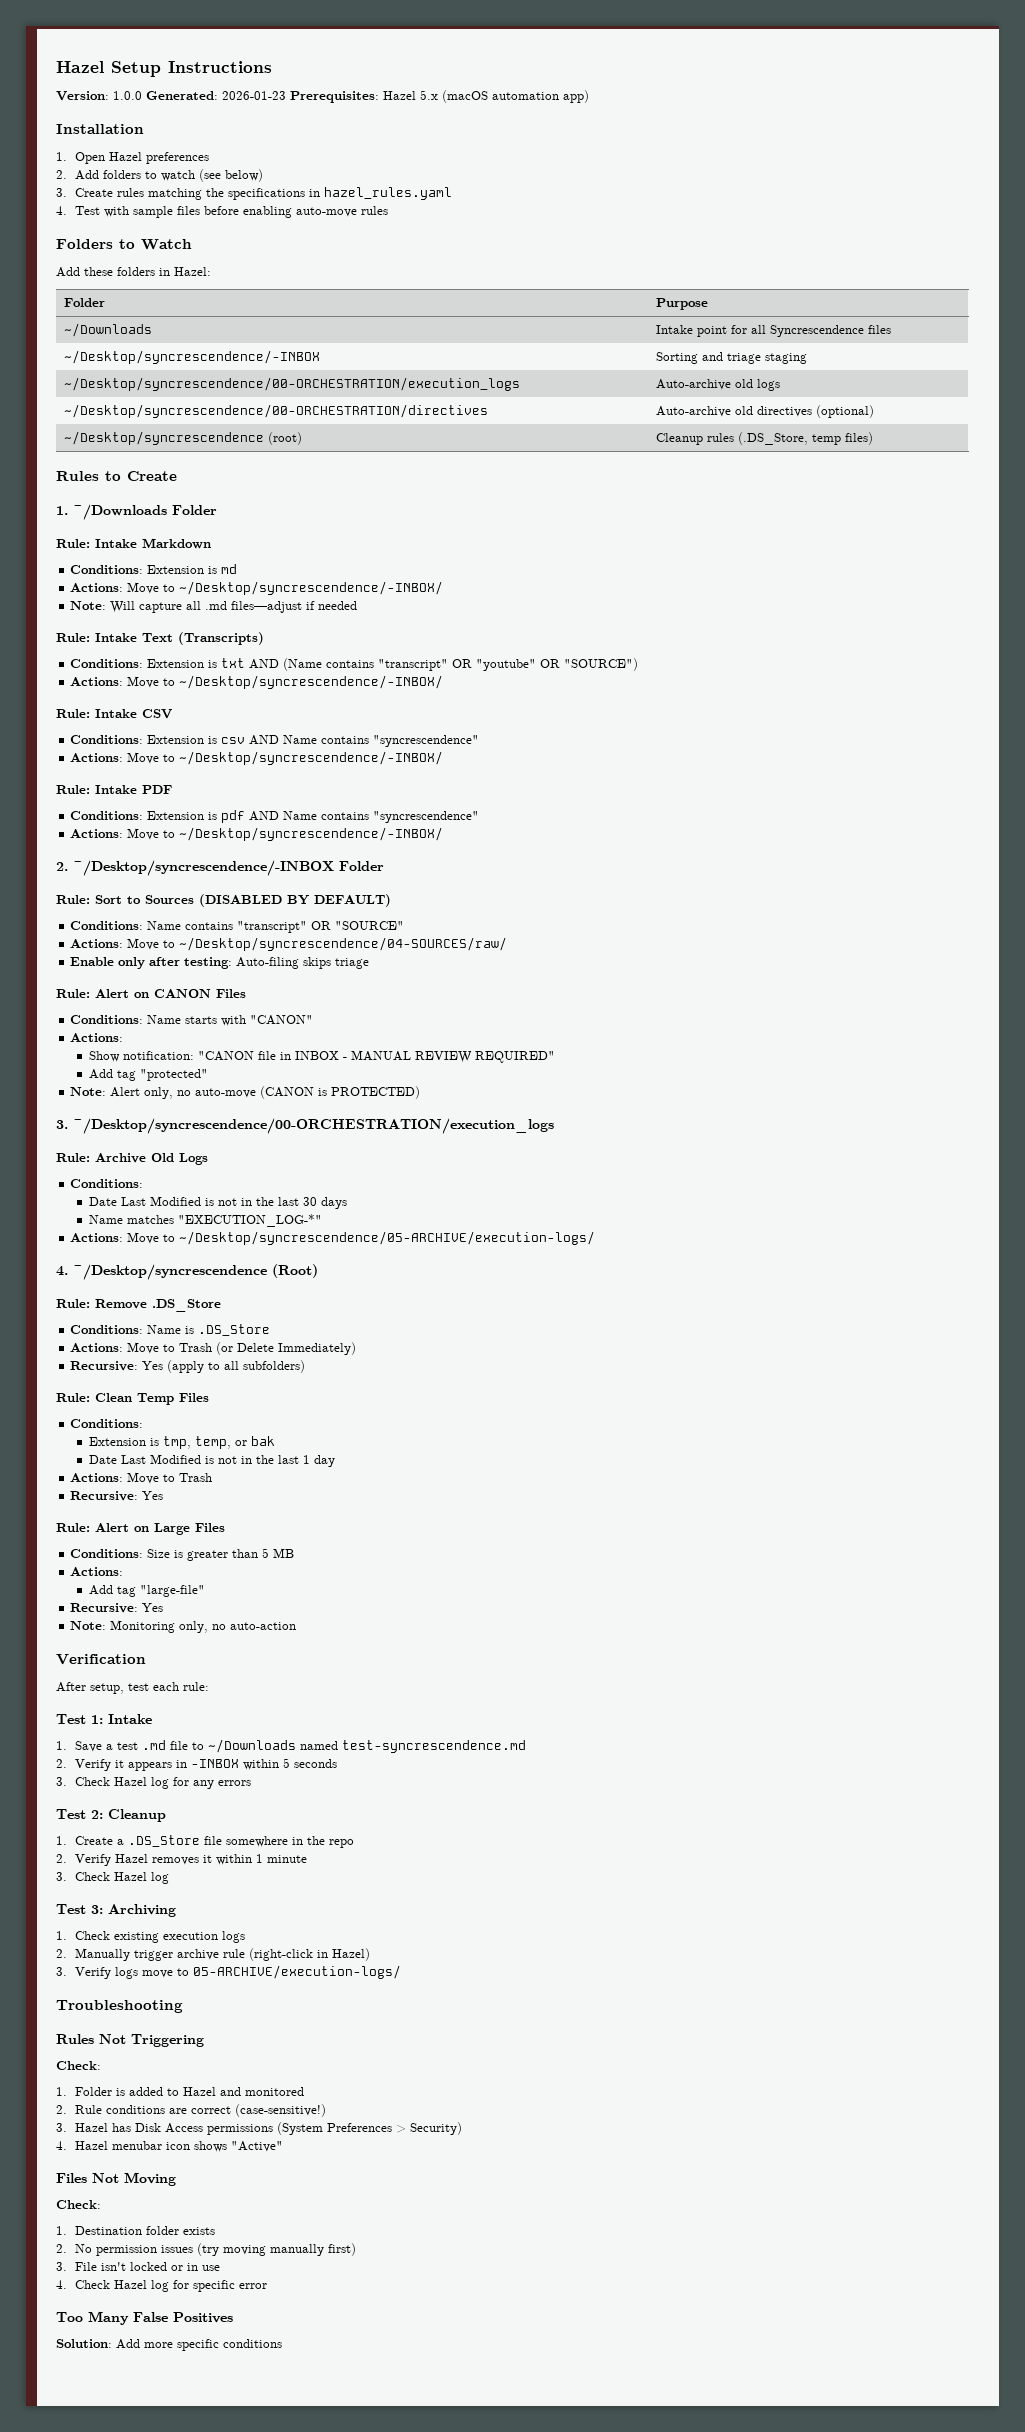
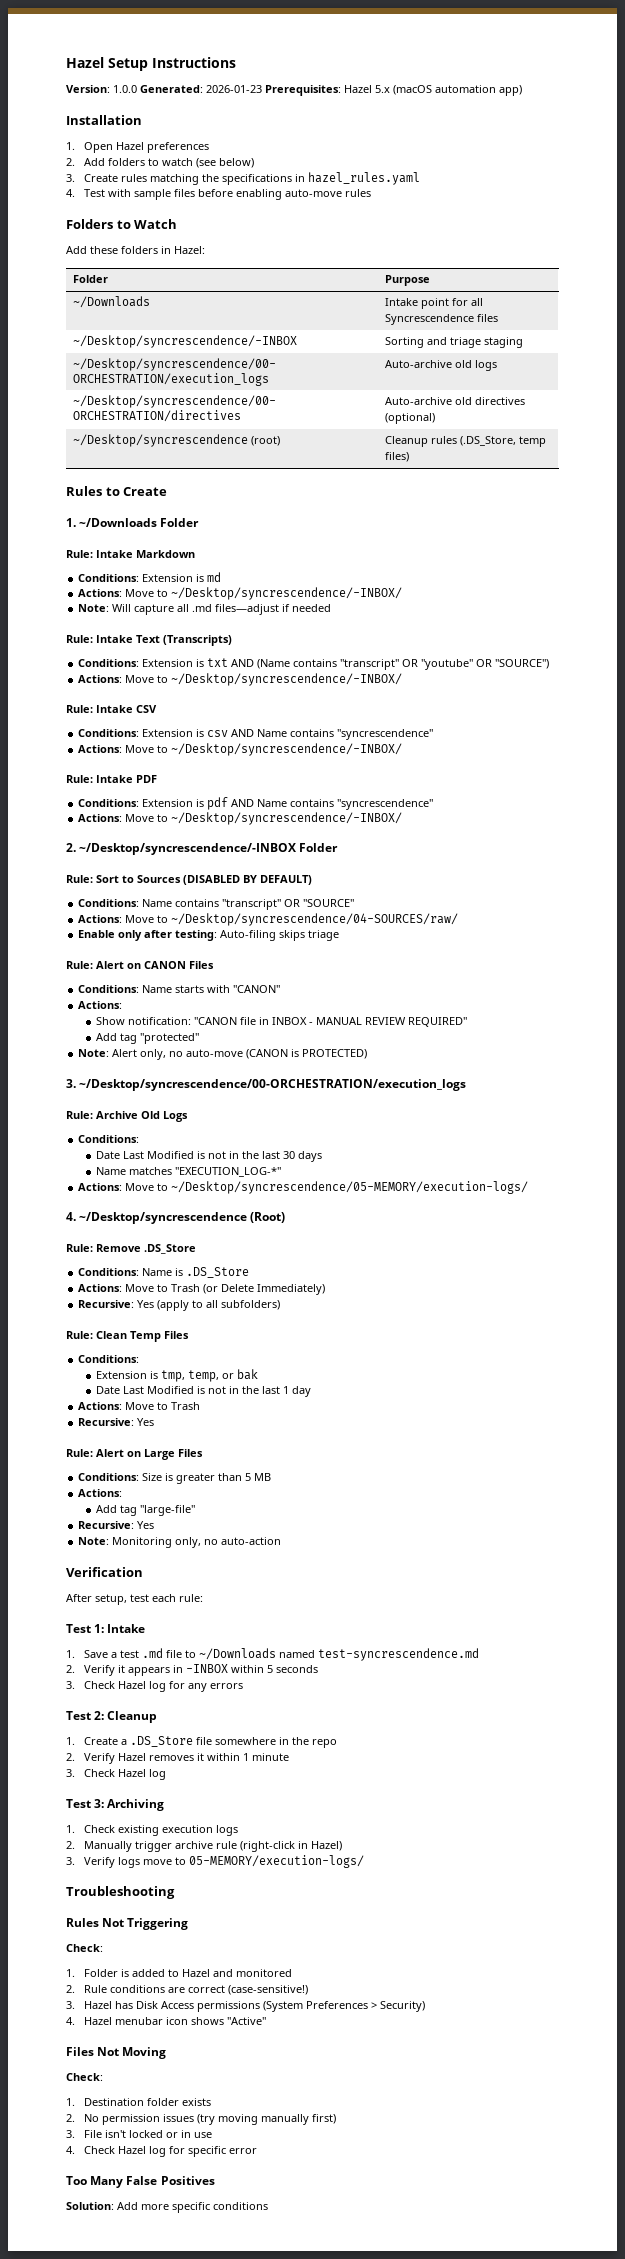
[179,1231,596,1245] ~/Desktop/syncrescendence/05-ARCHIVE/execution-logs/ -> [171,1181,529,1194] ~/Desktop/syncrescendence/05-MEMORY/execution-logs/
[192,1965,401,1979] 05-ARCHIVE/execution-logs/ -> [189,1855,365,1868] 05-MEMORY/execution-logs/

